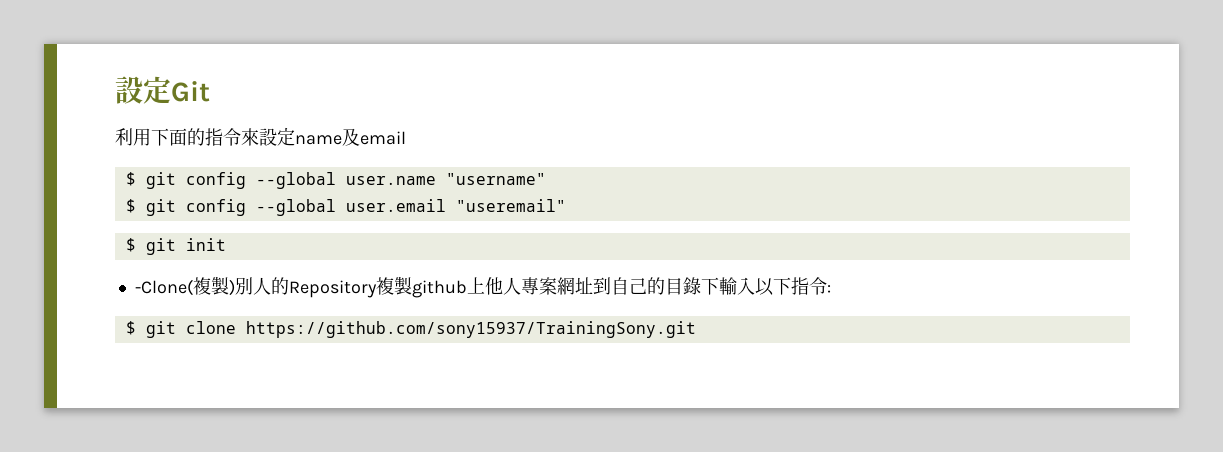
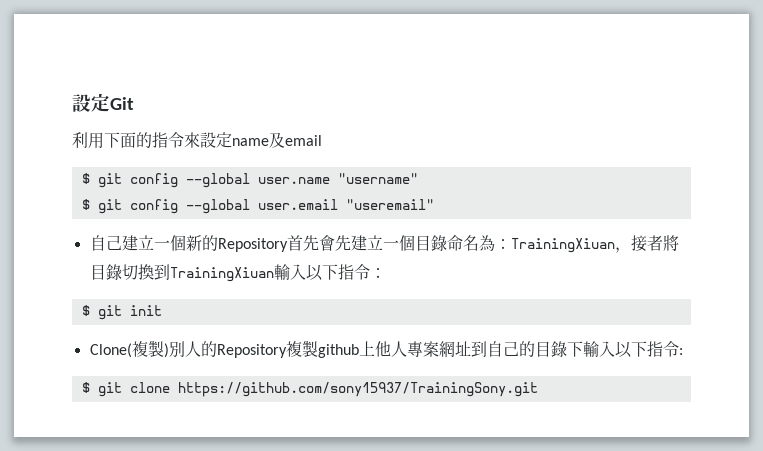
(566, 205) none -> [89,235,679,253] [89,264,386,282] // 自己建立一個新的Repository首先會先建立一個目錄命名為：TrainingXiuan，接者將目錄切換到TrainingXiuan輸入以下指令：
[134,279,193,296] -Clone( -> [89,343,132,358] Clone(

